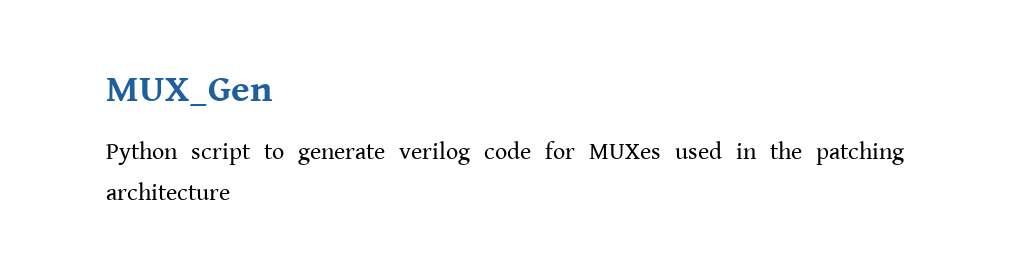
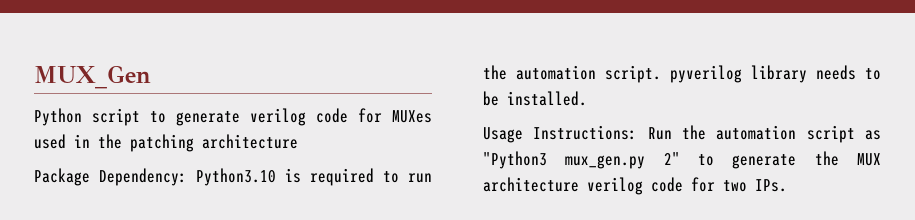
(230, 191) none -> [34,168,432,186] [483,65,881,83] [483,91,587,106] [483,125,881,143] [483,151,881,169] [483,177,787,195] // Package Dependency: Python3.10 is required to run the automation script. pyverilog library needs to be installed. // Usage Instructions: Run the automation script as "Python3 mux_gen.py 2" to generate the MUX architecture verilog code for two IPs.

